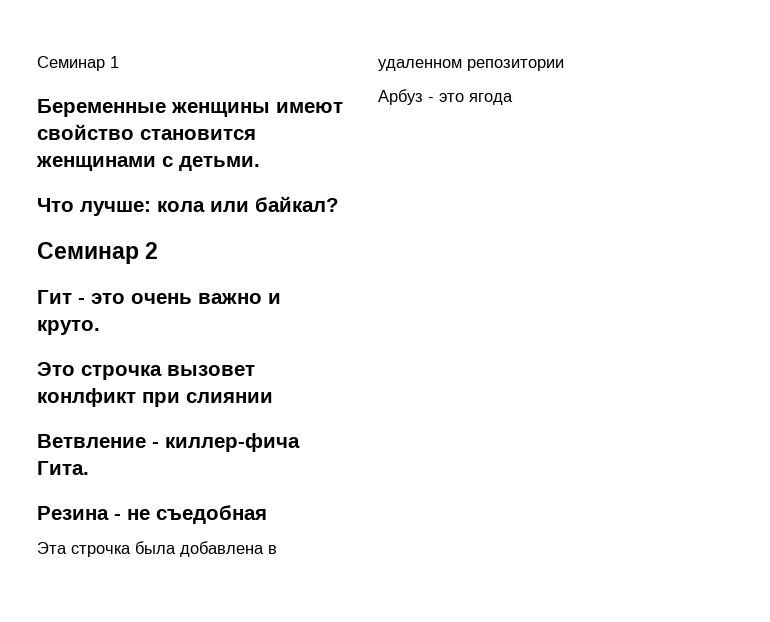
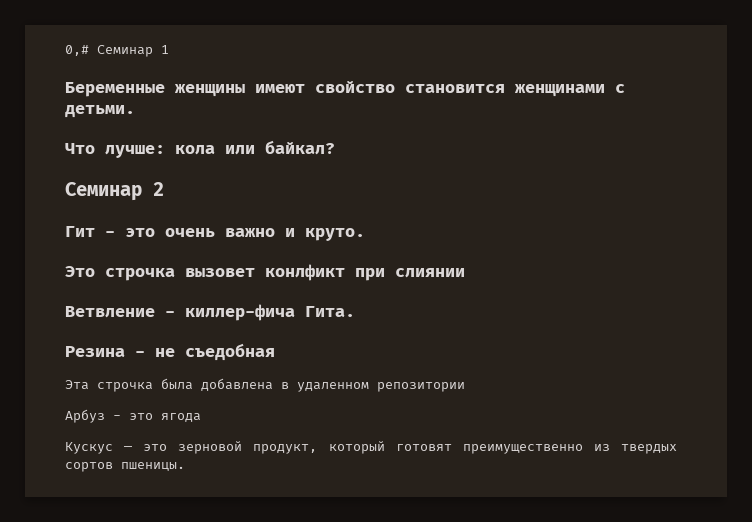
(37, 63) none -> [65,45,89,56] 0,#
(513, 99) none -> [65,441,677,454] [65,462,185,472] // Кускус — это зерновой продукт, который готовят преимущественно из твердых сортов пшеницы.

